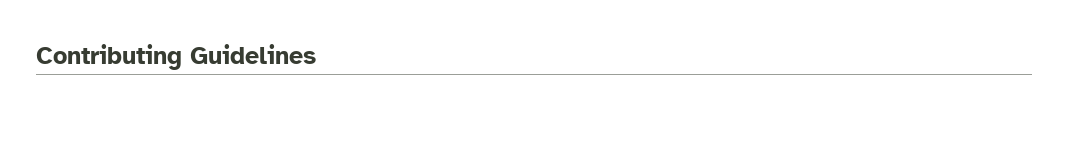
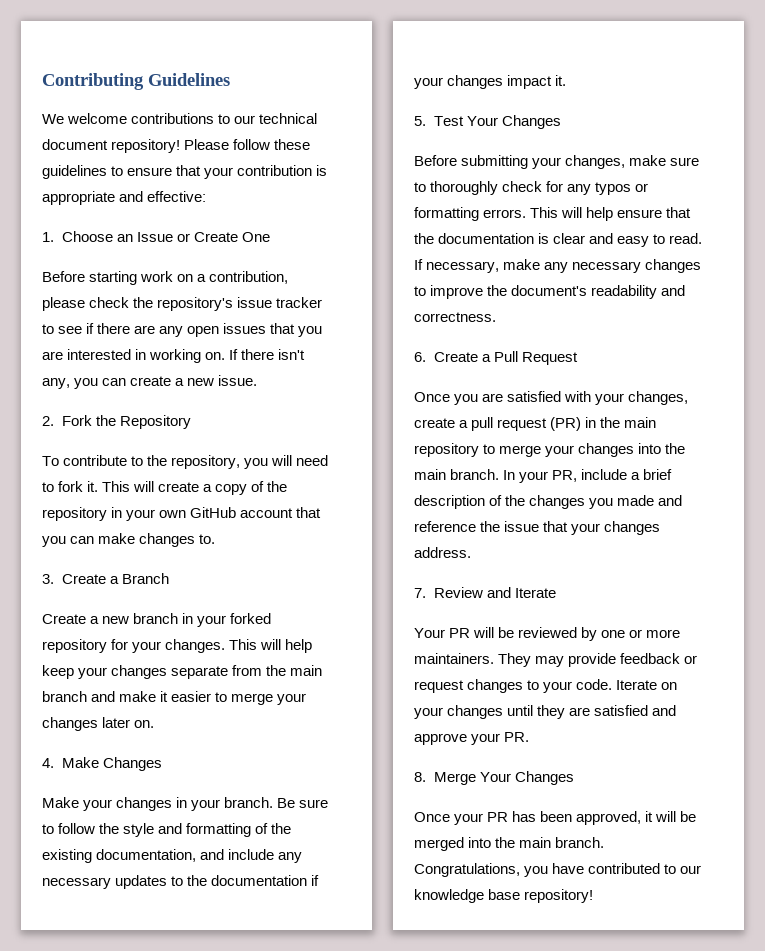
(316, 54) none -> [42,113,318,124] [42,139,311,153] [42,165,328,179] [42,191,207,205] [42,231,270,242] [42,271,289,285] [42,297,323,311] [42,323,323,337] [42,349,306,363] [42,375,258,389] [42,415,191,429] [42,455,329,469] [42,481,288,495] [42,507,322,521] [42,533,216,547] [42,573,169,584] [42,613,272,627] [42,639,313,653] [42,665,323,679] [42,691,307,705] [42,717,155,731] [42,757,162,771] [42,797,329,811] [42,823,292,837] [42,849,303,863] [42,875,320,889] [414,75,567,89] [414,115,561,129] [414,155,700,169] [414,181,649,195] [414,207,692,221] [414,233,703,247] [414,259,702,273] [414,285,686,299] [414,312,496,322] [414,351,578,365] [414,391,689,405] [414,417,657,431] [414,443,686,457] [414,469,673,483] [414,495,683,509] [414,521,661,535] [414,547,471,558] [414,587,556,598] [414,627,681,641] [414,653,698,667] [414,679,678,693] [414,705,677,719] [414,732,530,745] [414,771,574,785] [414,811,697,825] [414,837,605,851] [414,863,702,877] [414,889,594,903] // We welcome contributions to our technical document repository! Please follow these guidelines to ensure that your contribution is appropriate and effective: // 1. Choose an Issue or Create One // Before starting work on a contribution, please check the repository's issue tracker to see if there are any open issues that you are interested in working on. If there isn't any, you can create a new issue. // 2. Fork the Repository // To contribute to the repository, you will need to fork it. This will create a copy of the repository in your own GitHub account that you can make changes to. // 3. Create a Branch // Create a new branch in your forked repository for your changes. This will help keep your changes separate from the main branch and make it easier to merge your changes later on. // 4. Make Changes // Make your changes in your branch. Be sure to follow the style and formatting of the existing documentation, and include any necessary updates to the documentation if your changes impact it. // 5. Test Your Changes // Before submitting your changes, make sure to thoroughly check for any typos or formatting errors. This will help ensure that the documentation is clear and easy to read. If necessary, make any necessary changes to improve the document's readability and correctness. // 6. Create a Pull Request // Once you are satisfied with your changes, create a pull request (PR) in the main repository to merge your changes into the main branch. In your PR, include a brief description of the changes you made and reference the issue that your changes address. // 7. Review and Iterate // Your PR will be reviewed by one or more maintainers. They may provide feedback or request changes to your code. Iterate on your changes until they are satisfied and approve your PR. // 8. Merge Your Changes // Once your PR has been approved, it will be merged into the main branch. Congratulations, you have contributed to our knowledge base repository!

